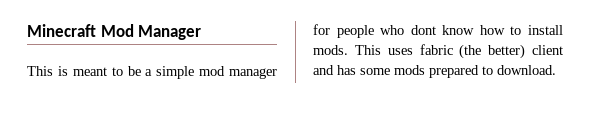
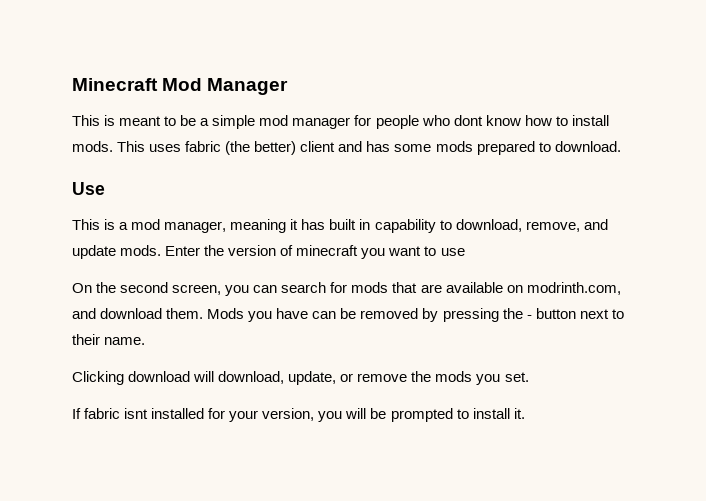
(556, 70) none -> [72,182,105,195] [72,219,608,233] [72,245,465,259] [72,282,621,296] [72,308,624,322] [72,334,146,345] [72,371,529,385] [72,408,525,422] // Use // This is a mod manager, meaning it has built in capability to download, remove, and update mods. Enter the version of minecraft you want to use // On the second screen, you can search for mods that are available on modrinth.com, and download them. Mods you have can be removed by pressing the - button next to their name. // Clicking download will download, update, or remove the mods you set. // If fabric isnt installed for your version, you will be prompted to install it.

